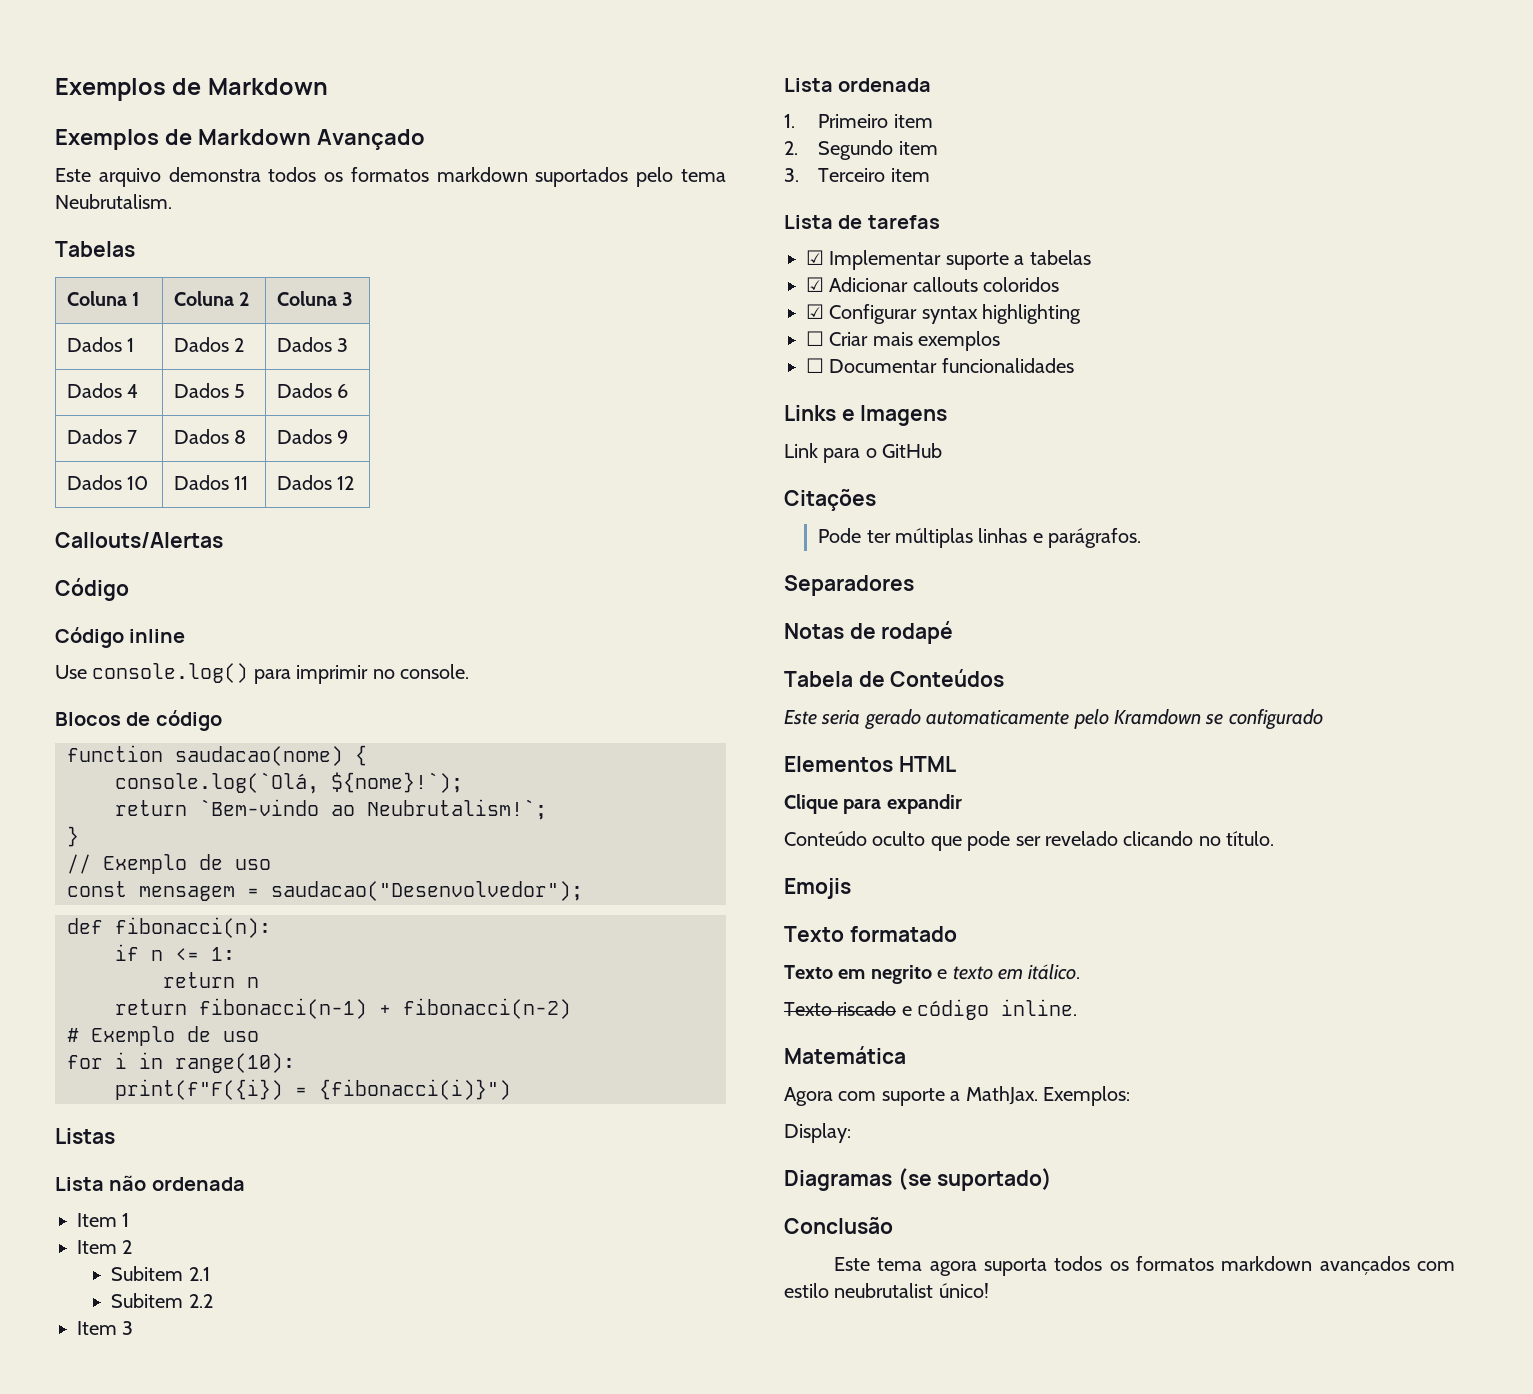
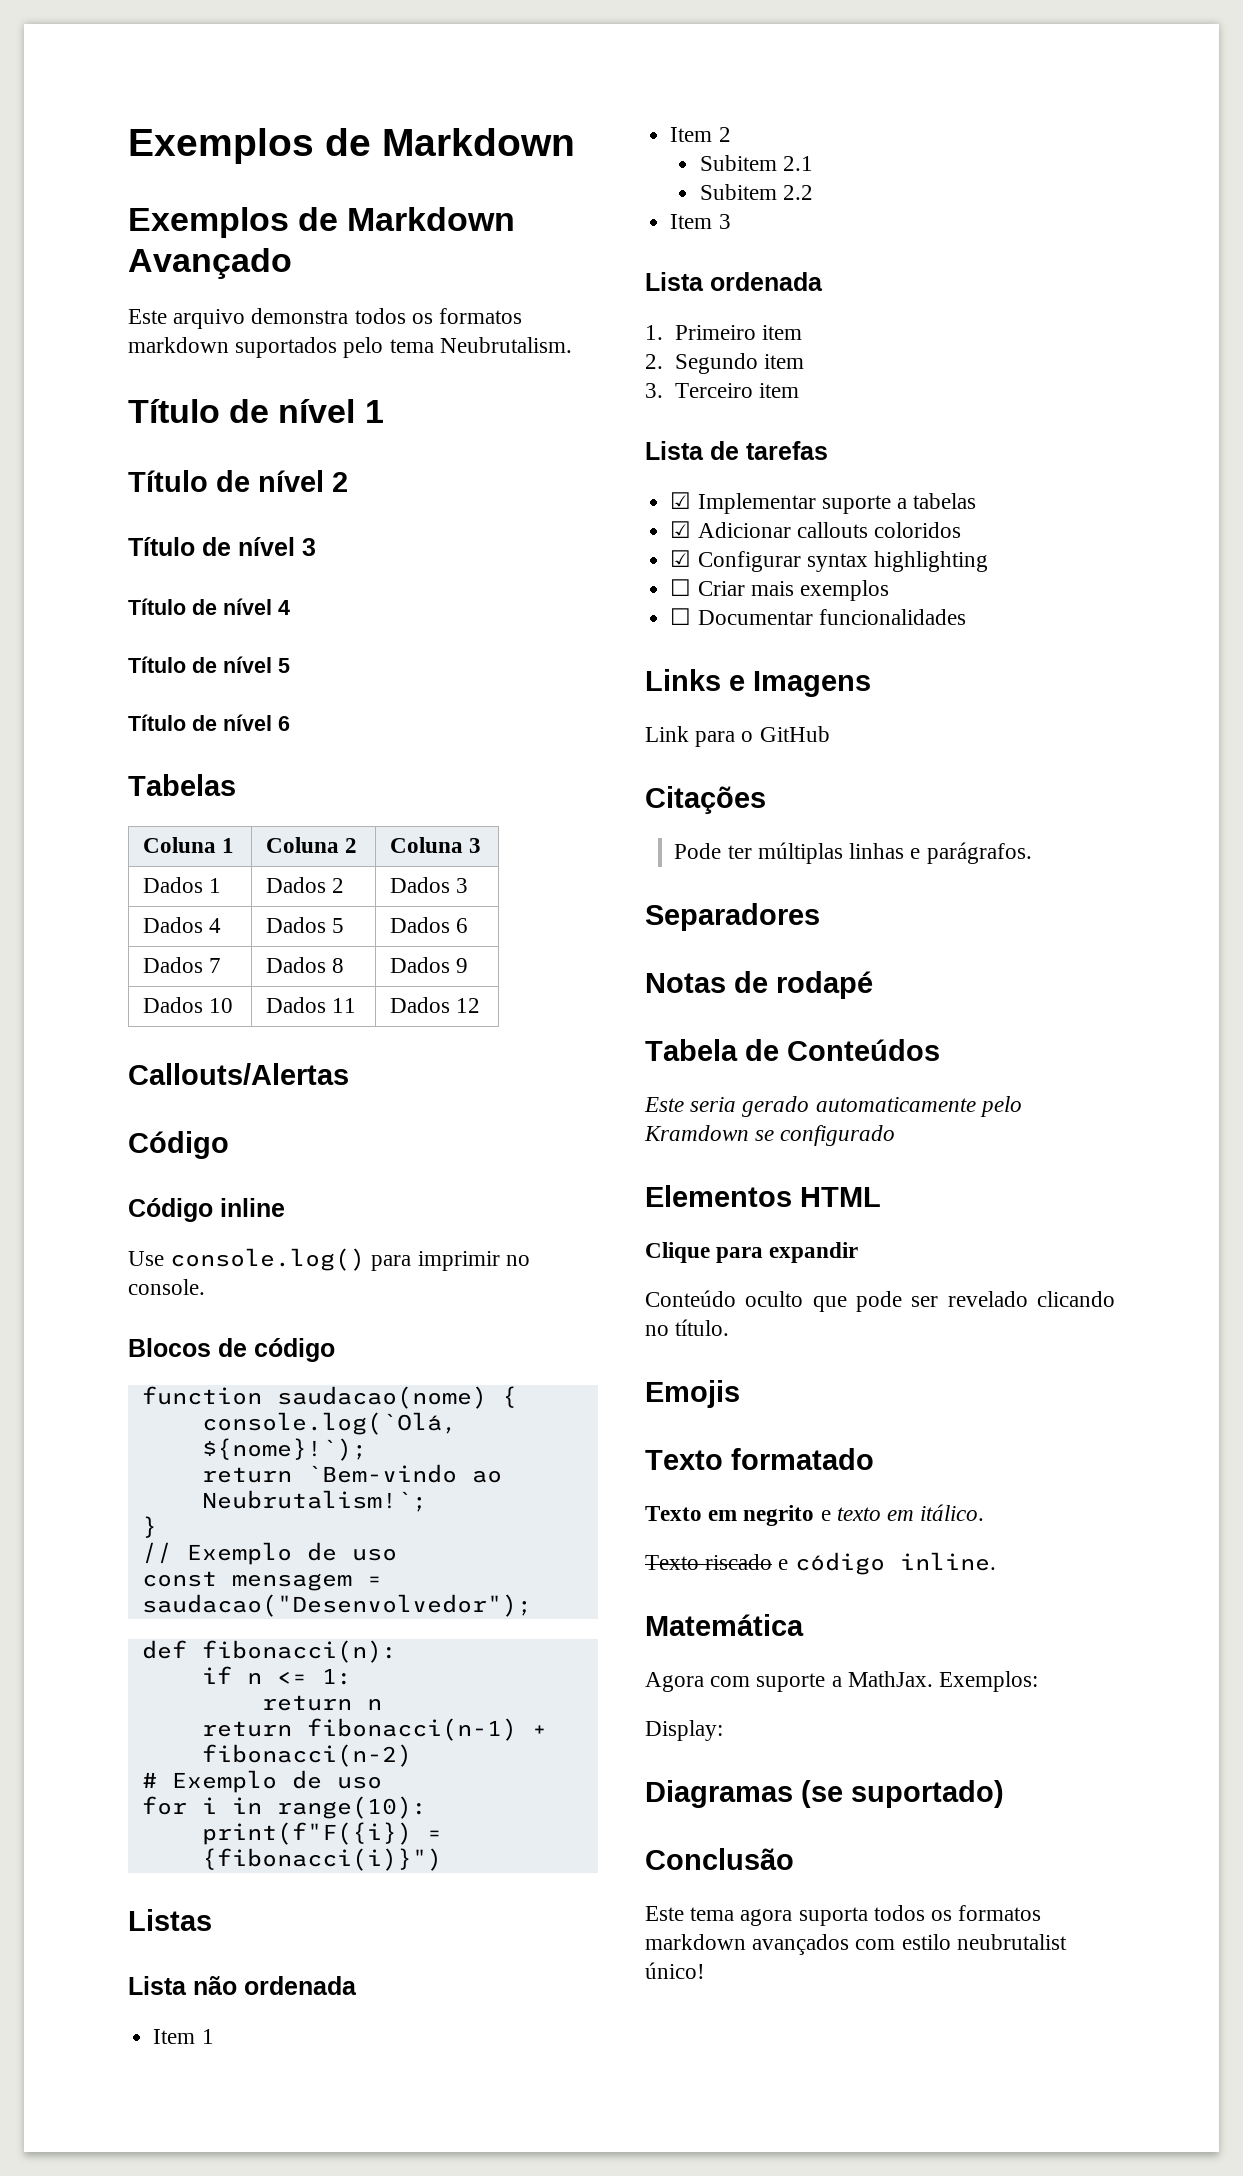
(172, 201) none -> [128,399,384,423] [128,470,348,492] [128,537,316,556] [128,598,290,615] [128,656,290,673] [128,714,290,731] // Título de nível 1 // Título de nível 2 // Título de nível 3 // Título de nível 4 // Título de nível 5 // Título de nível 6

